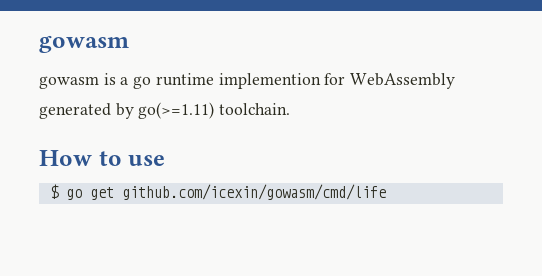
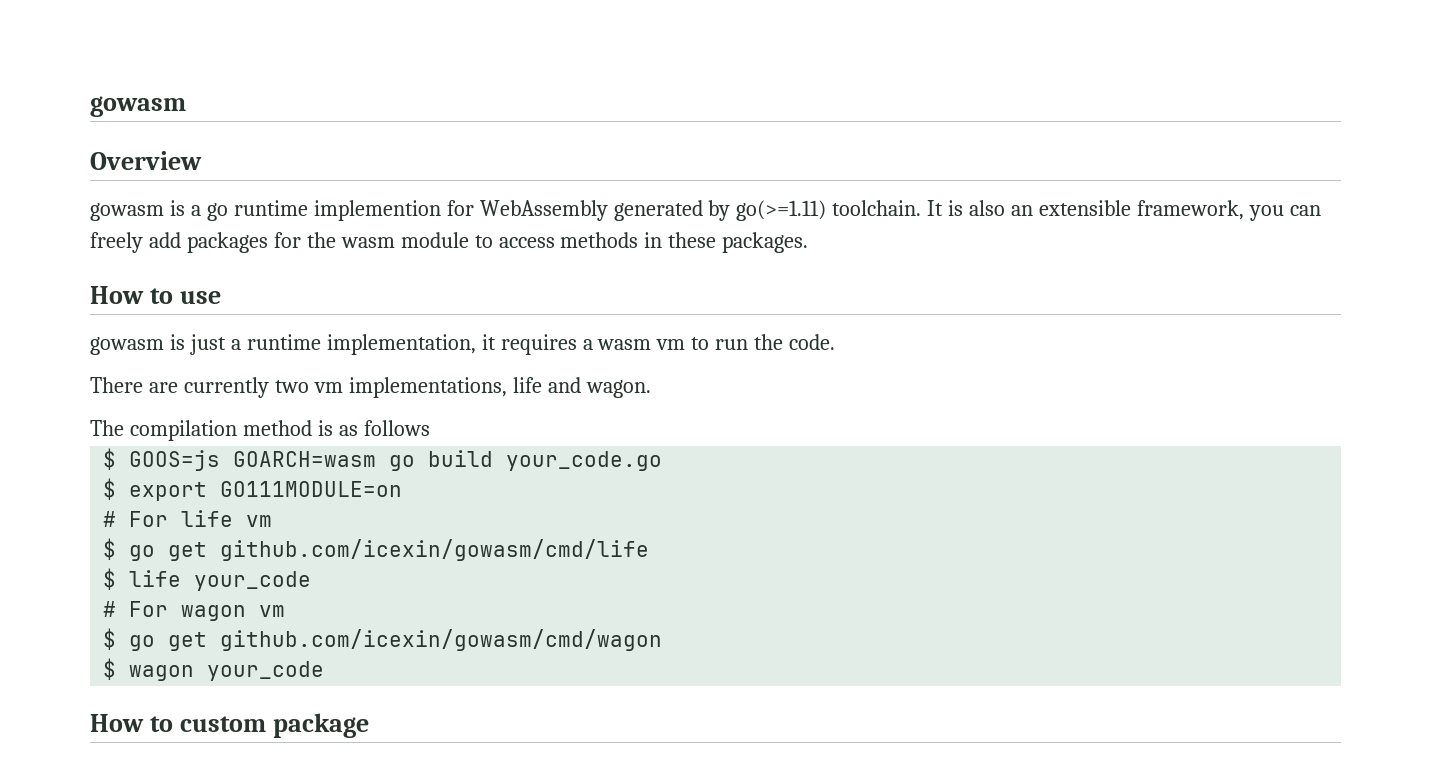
[39,35,129,53] gowasm -> [90,96,186,117] [90,151,202,170] gowasm // Overview
[39,150,166,166] [49,184,386,200] // How to use // $ go get github.com/icexin/gowasm/cmd/life -> [927,200,1321,221] [90,232,809,253] [90,286,221,304] [90,334,836,355] [90,377,651,398] [90,420,430,441] [103,448,663,471] [103,478,403,501] [103,510,273,527] [103,538,650,561] [103,568,312,591] [103,601,286,621] [103,628,663,651] [103,658,325,681] [90,713,369,738] It is also an extensible framework, you can freely add packages for the wasm module to access methods in these packages. // How to use // gowasm is just a runtime implementation, it requires a wasm vm to run the code. // There are currently two vm implementations, life and wagon. // The compilation method is as follows // $ GOOS=js GOARCH=wasm go build your_code.go // $ export GO111MODULE=on // # For life vm // $ go get github.com/icexin/gowasm/cmd/life // $ life your_code // # For wagon vm // $ go get github.com/icexin/gowasm/cmd/wagon // $ wagon your_code // How to custom package

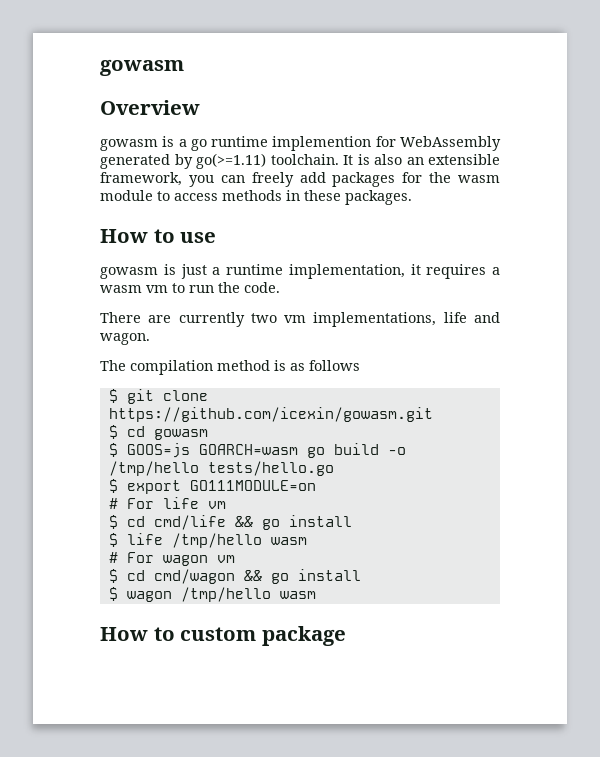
(430, 428) none -> [108,389,208,404] [108,407,433,422] [108,425,208,440] // $ git clone https://github.com/icexin/gowasm.git // $ cd gowasm
[506,451,663,471] your_code.go -> [387,447,406,455] [108,461,334,476] -o /tmp/hello tests/hello.go
[129,539,650,561] go get github.com/icexin/gowasm/cmd/life -> [126,515,352,530] cd cmd/life && go install
[194,571,312,591] your_code -> [171,533,307,548] /tmp/hello wasm
[129,629,663,651] go get github.com/icexin/gowasm/cmd/wagon -> [126,569,361,584] cd cmd/wagon && go install
[207,661,325,681] your_code -> [180,587,316,602] /tmp/hello wasm

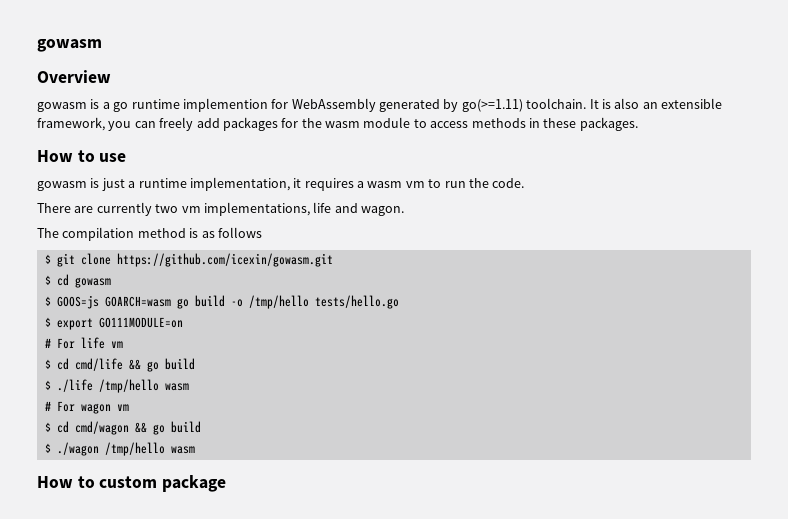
[288,515,352,527] [108,533,163,547] install // $ life -> [164,358,195,370] [44,379,93,392] build // $ ./life
[297,569,361,581] [108,587,172,602] install // $ wagon -> [170,421,201,433] [44,442,99,456] build // $ ./wagon

